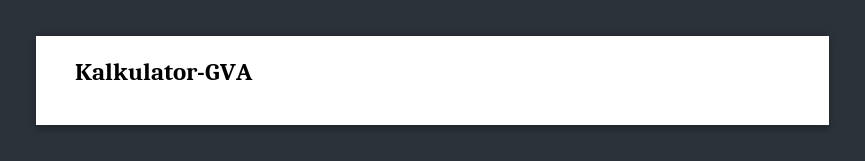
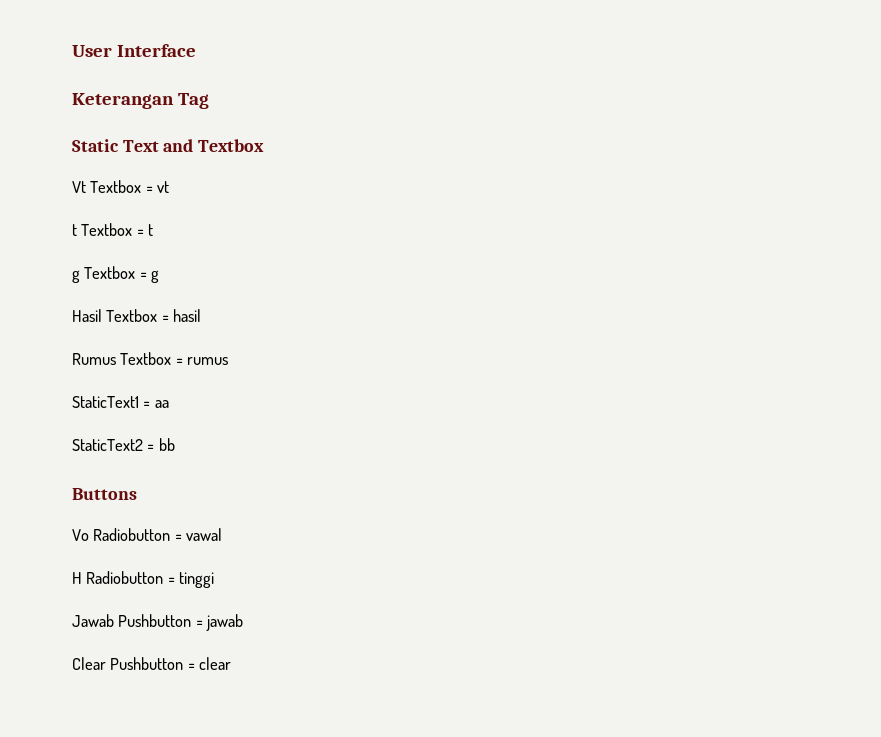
[75,63,253,80] Kalkulator-GVA -> [72,44,197,57] [72,93,210,109] [72,139,265,152] [72,180,170,193] [72,223,154,236] [72,266,160,283] [72,309,202,322] [72,352,229,365] [72,396,169,408] [72,438,175,451] [72,488,137,500] [72,528,223,541] [72,571,215,588] [72,614,244,631] [72,657,232,670] User Interface // Keterangan Tag // Static Text and Textbox // Vt Textbox = vt // t Textbox = t // g Textbox = g // Hasil Textbox = hasil // Rumus Textbox = rumus // StaticText1 = aa // StaticText2 = bb // Buttons // Vo Radiobutton = vawal // H Radiobutton = tinggi // Jawab Pushbutton = jawab // Clear Pushbutton = clear

